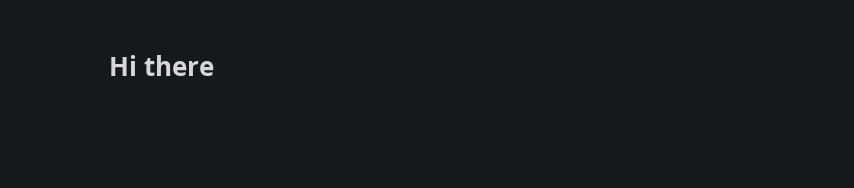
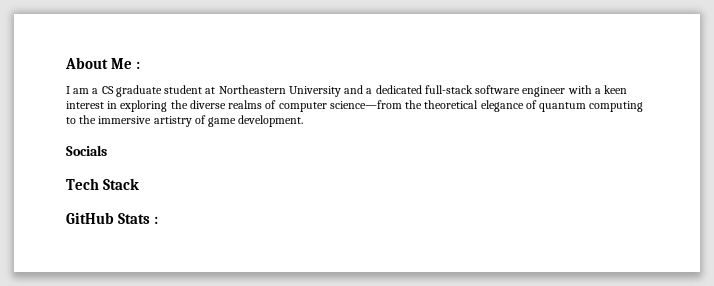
[109,55,215,76] Hi there -> [65,57,141,69] [66,85,628,97] [66,100,644,112] [66,115,304,127] [66,145,107,156] [66,178,140,190] [66,212,159,224] About Me : // I am a CS graduate student at Northeastern University and a dedicated full-stack software engineer with a keen interest in exploring the diverse realms of computer science—from the theoretical elegance of quantum computing to the immersive artistry of game development. // Socials // Tech Stack // GitHub Stats :

